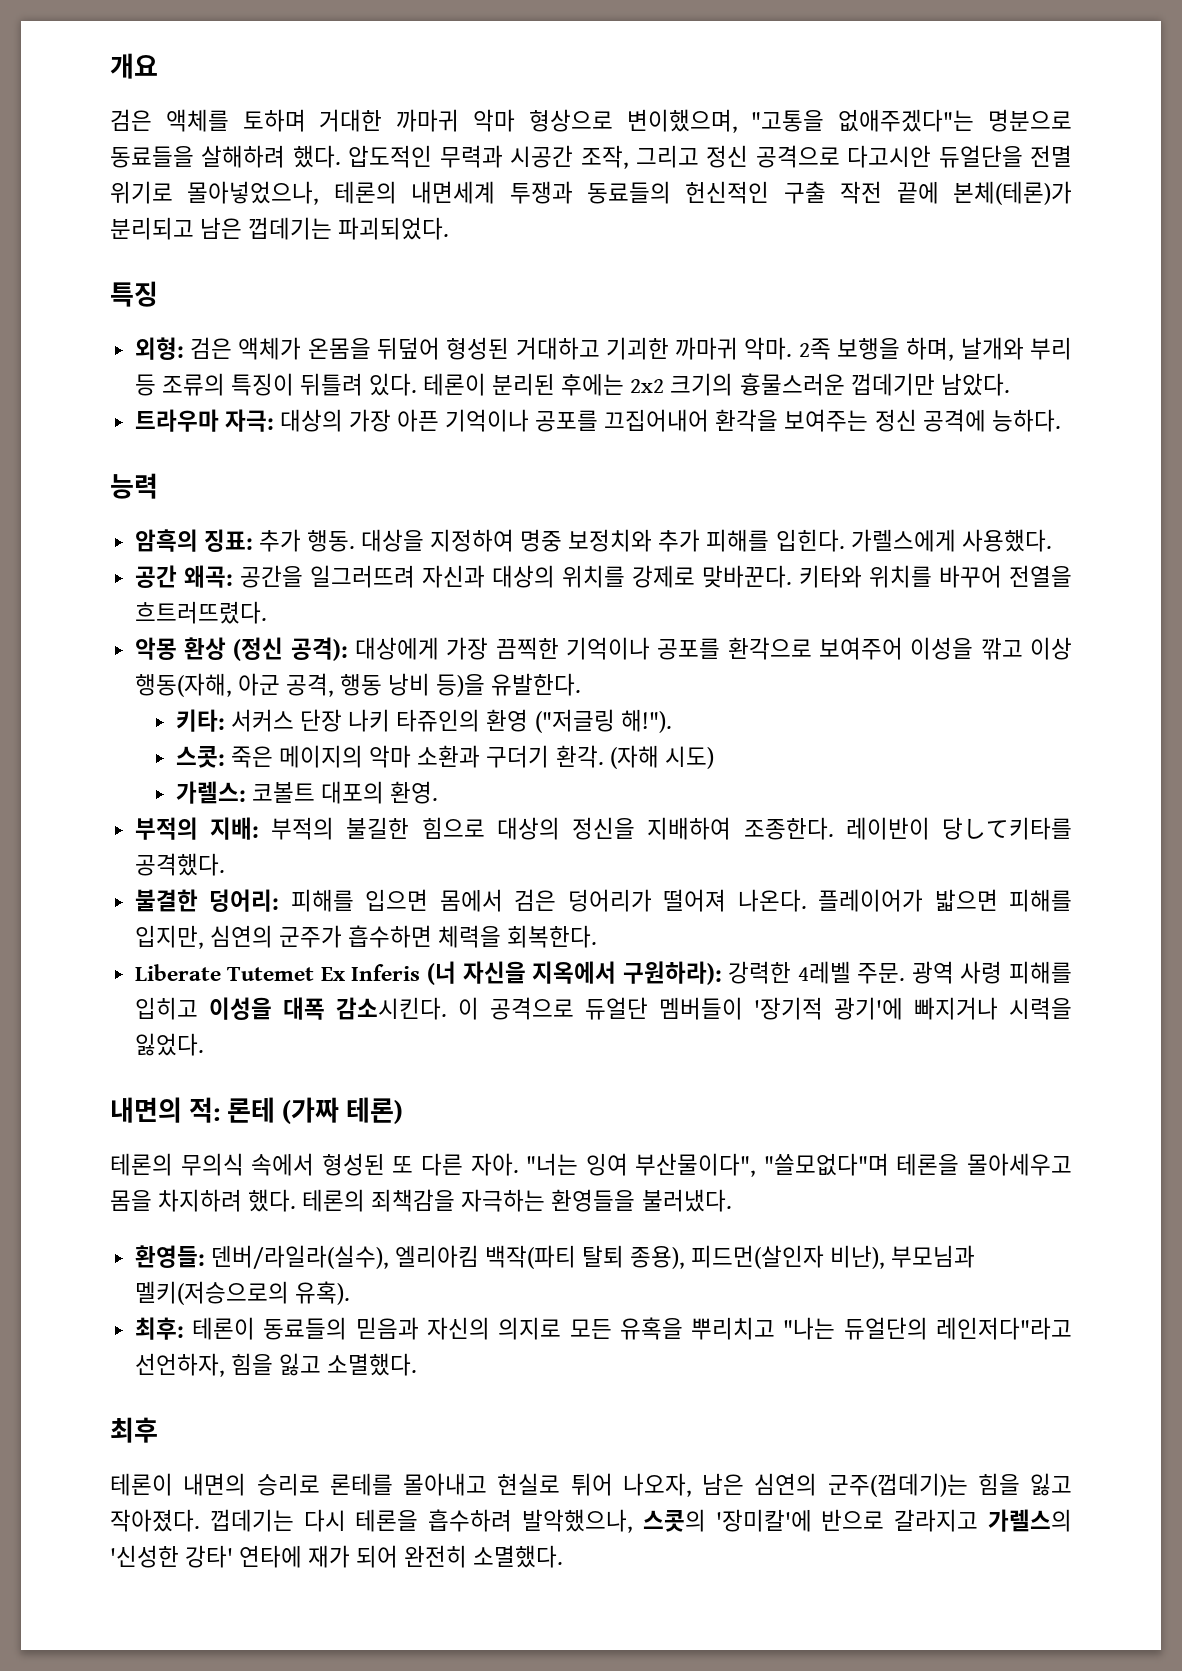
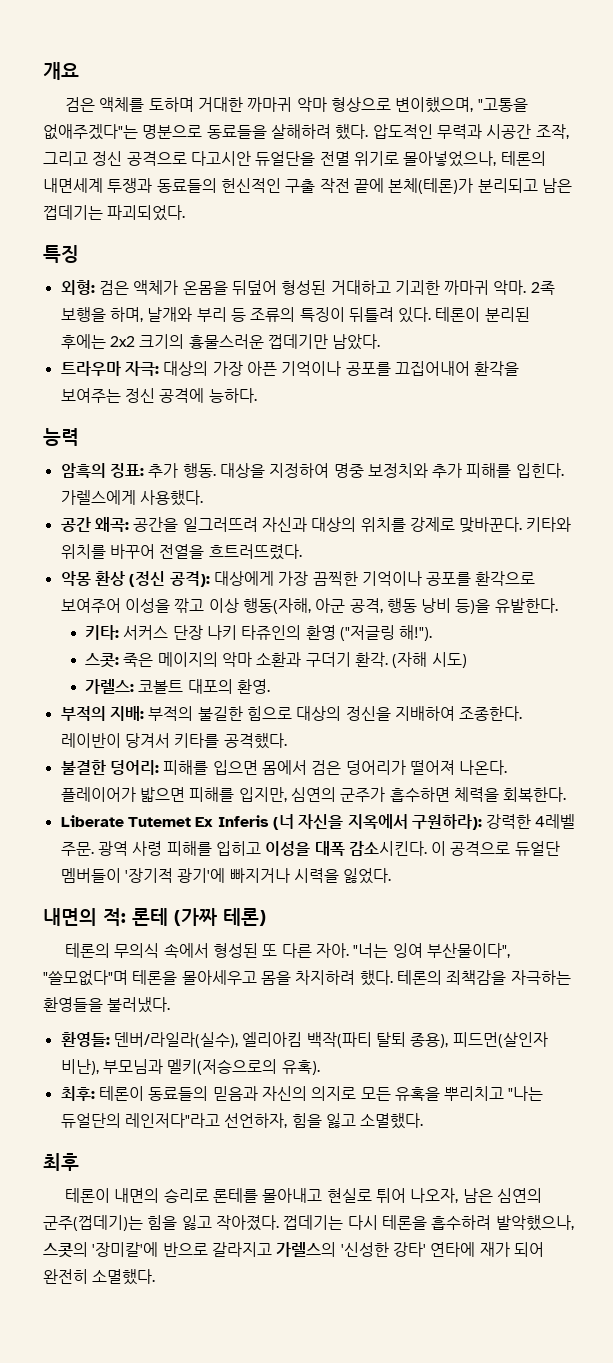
[942,817,1010,840] 당して -> [124,733,170,748] 당겨서

